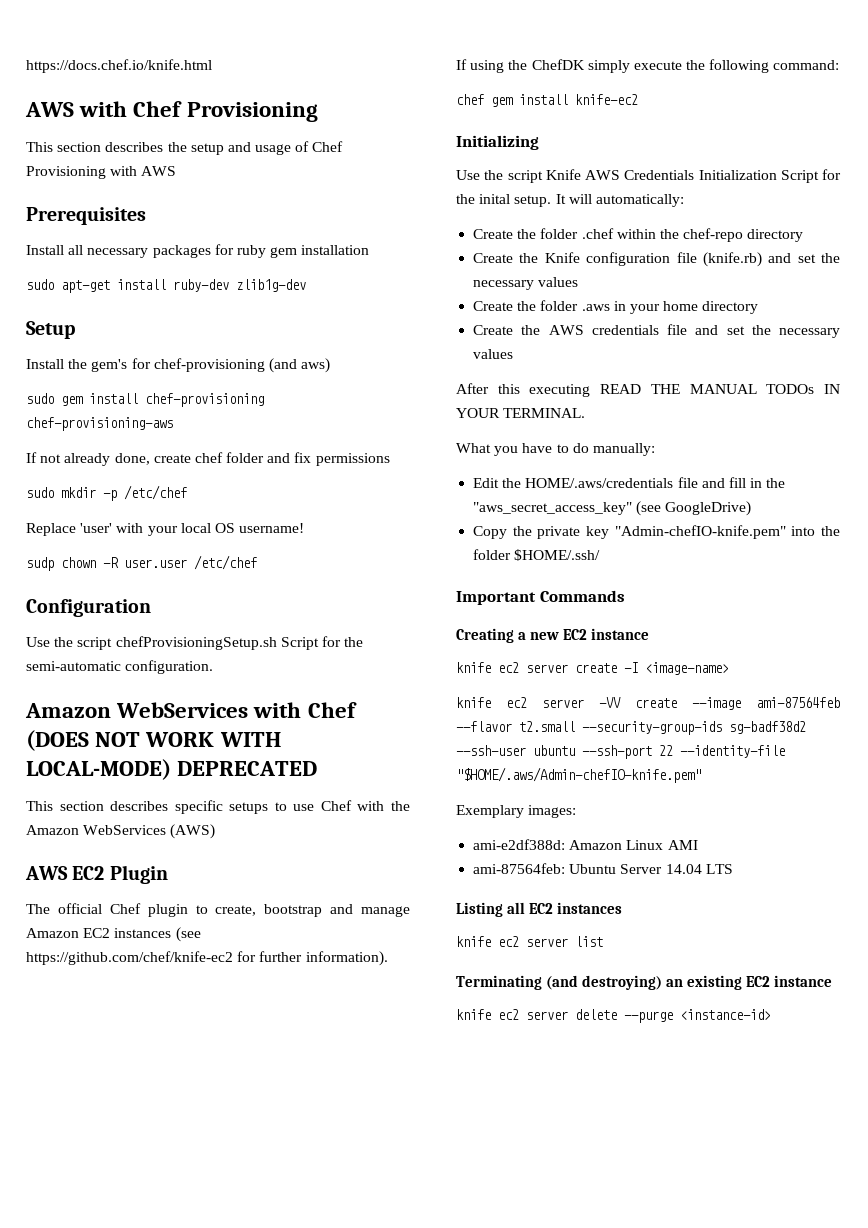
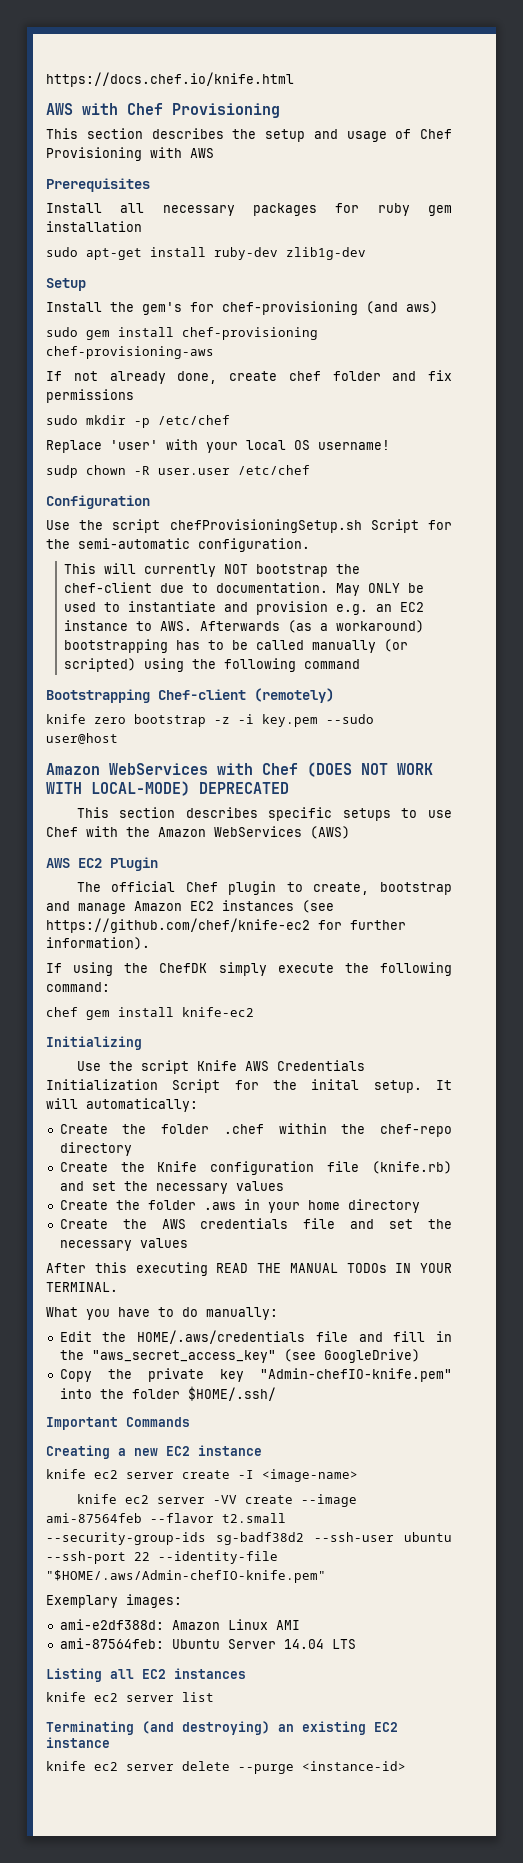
(214, 667) none -> [63,563,360,577] [63,582,424,596] [63,601,424,615] [63,620,424,633] [63,639,408,653] [63,658,360,672] [46,688,334,703] [46,714,374,727] [46,733,118,744] // This will currently NOT bootstrap the chef-client due to documentation. May ONLY be used to instantiate and provision e.g. an EC2 instance to AWS. Afterwards (as a workaround) bootstrapping has to be called manually (or scripted) using the following command // Bootstrapping Chef-client (remotely) // knife zero bootstrap -z -i key.pem --sudo user@host

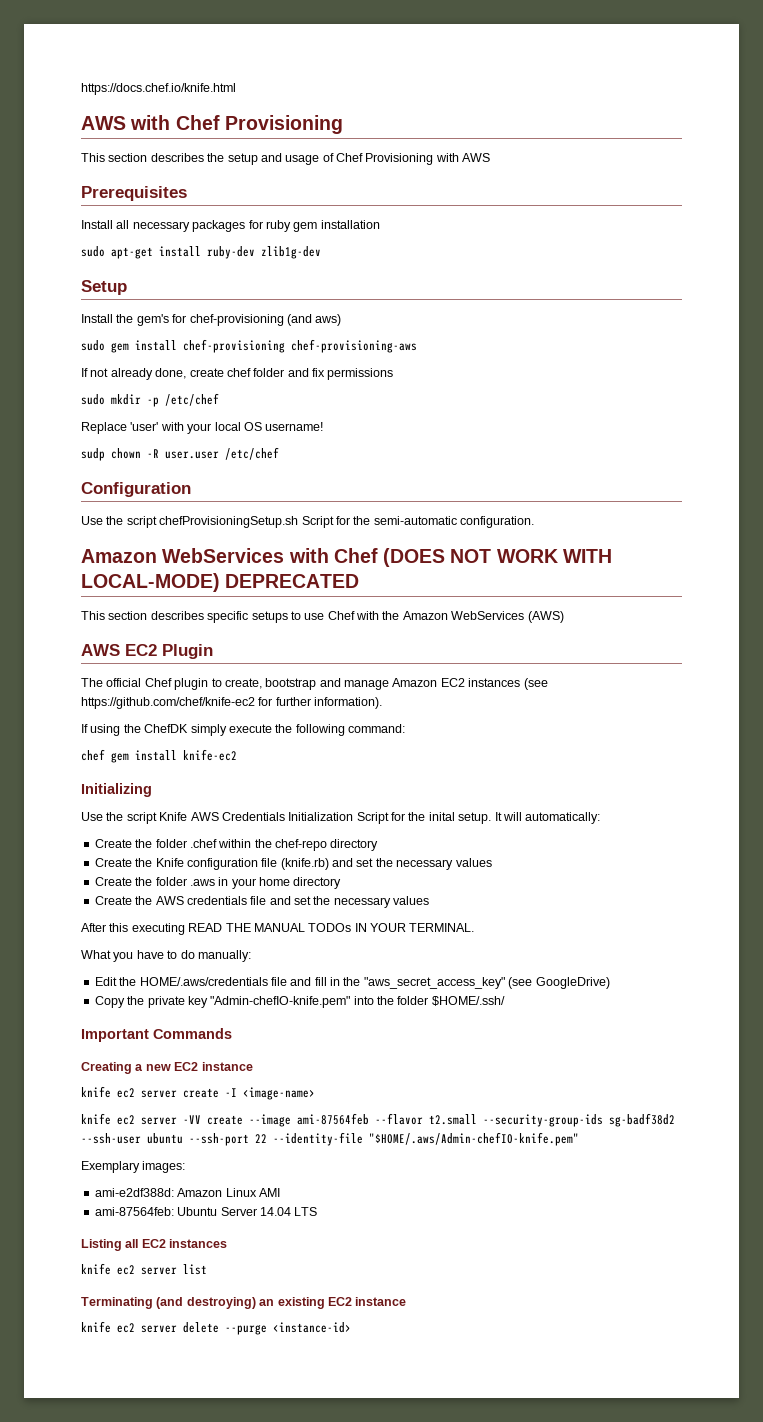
[63,563,360,577] [63,582,424,596] [63,601,424,615] [63,620,424,633] [63,639,408,653] [63,658,360,672] [46,688,334,703] [46,714,374,727] [46,733,118,744] // This will currently NOT bootstrap the chef-client due to documentation. May ONLY be used to instantiate and provision e.g. an EC2 instance to AWS. Afterwards (as a workaround) bootstrapping has to be called manually (or scripted) using the following command // Bootstrapping Chef-client (remotely) // knife zero bootstrap -z -i key.pem --sudo user@host -> (534, 522) none

